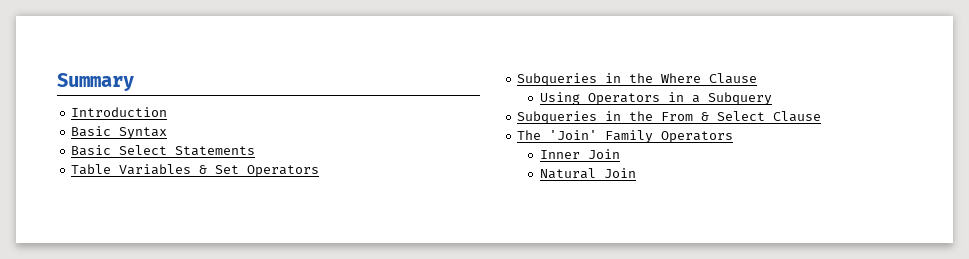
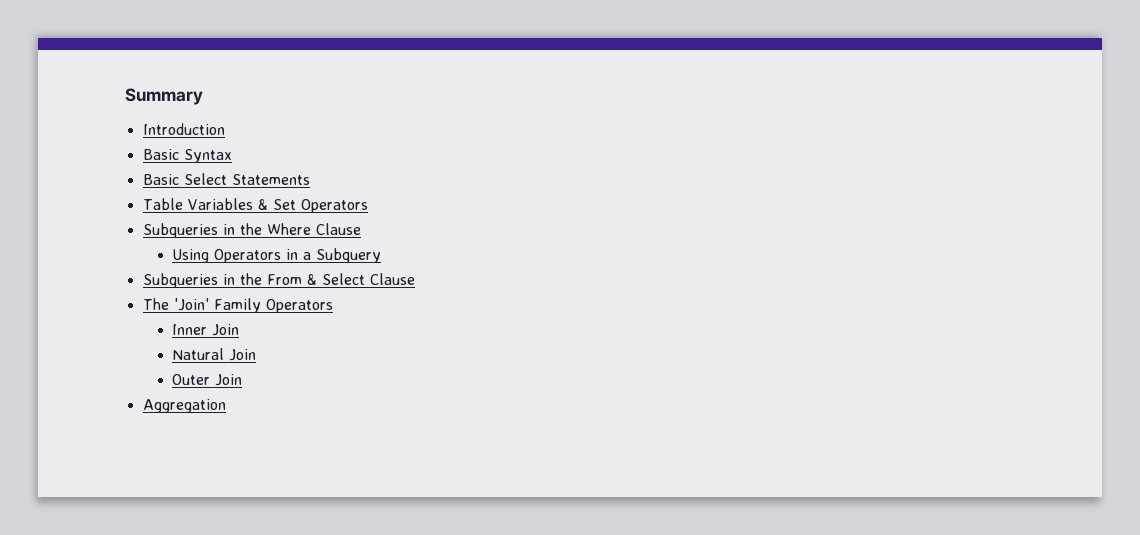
(637, 173) none -> [172,374,243,386] [142,399,226,413] // Outer Join // Aggregation

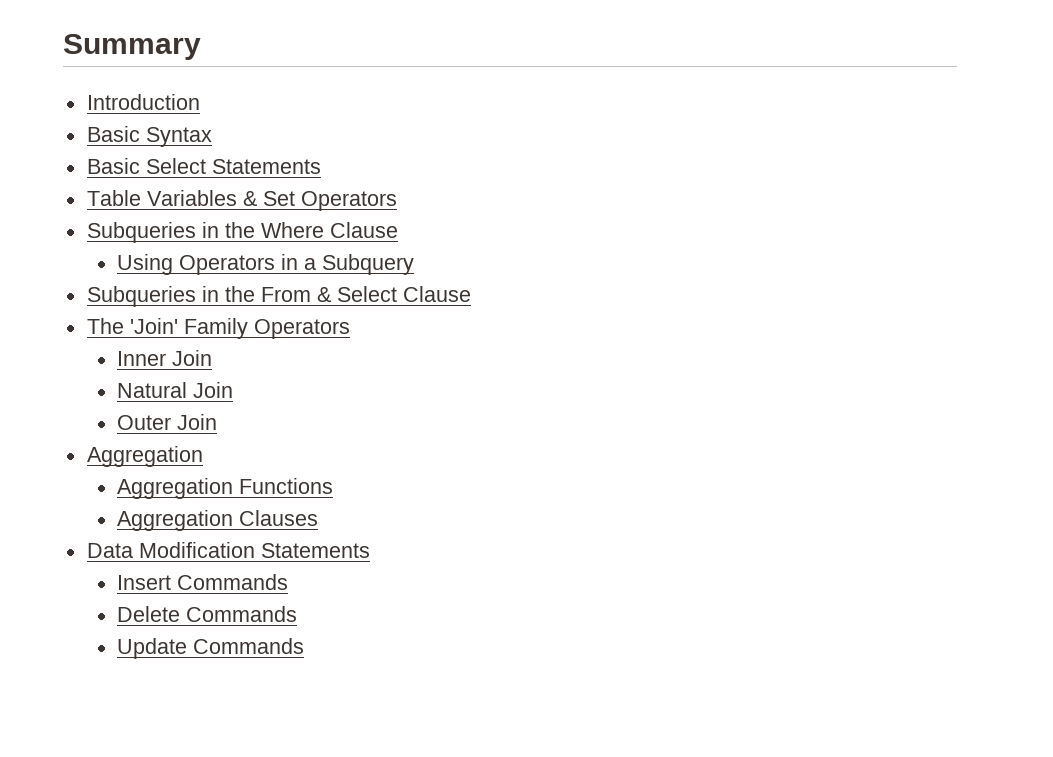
(226, 406) none -> [117,478,334,499] [117,510,319,531] [86,542,370,558] [117,574,289,590] [117,606,298,622] [117,638,305,659] // Aggregation Functions // Aggregation Clauses // Data Modification Statements // Insert Commands // Delete Commands // Update Commands

